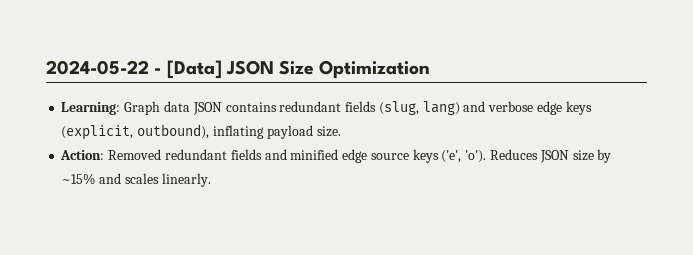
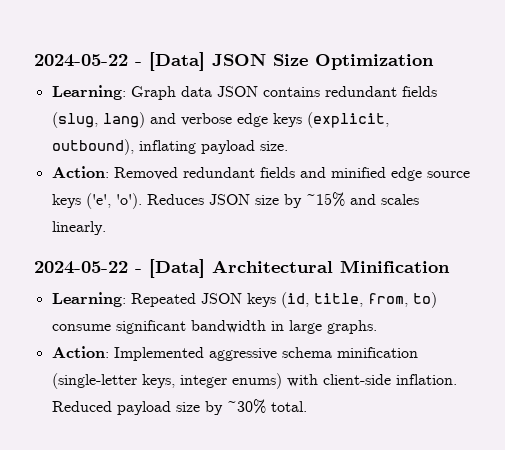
(211, 180) none -> [34,259,450,278] [51,292,437,308] [51,320,377,334] [51,346,418,361] [51,373,457,389] [51,399,307,415] // 2024-05-22 - [Data] Architectural Minification // Learning: Repeated JSON keys (id, title, from, to) consume significant bandwidth in large graphs. // Action: Implemented aggressive schema minification (single-letter keys, integer enums) with client-side inflation. Reduced payload size by ~30% total.

